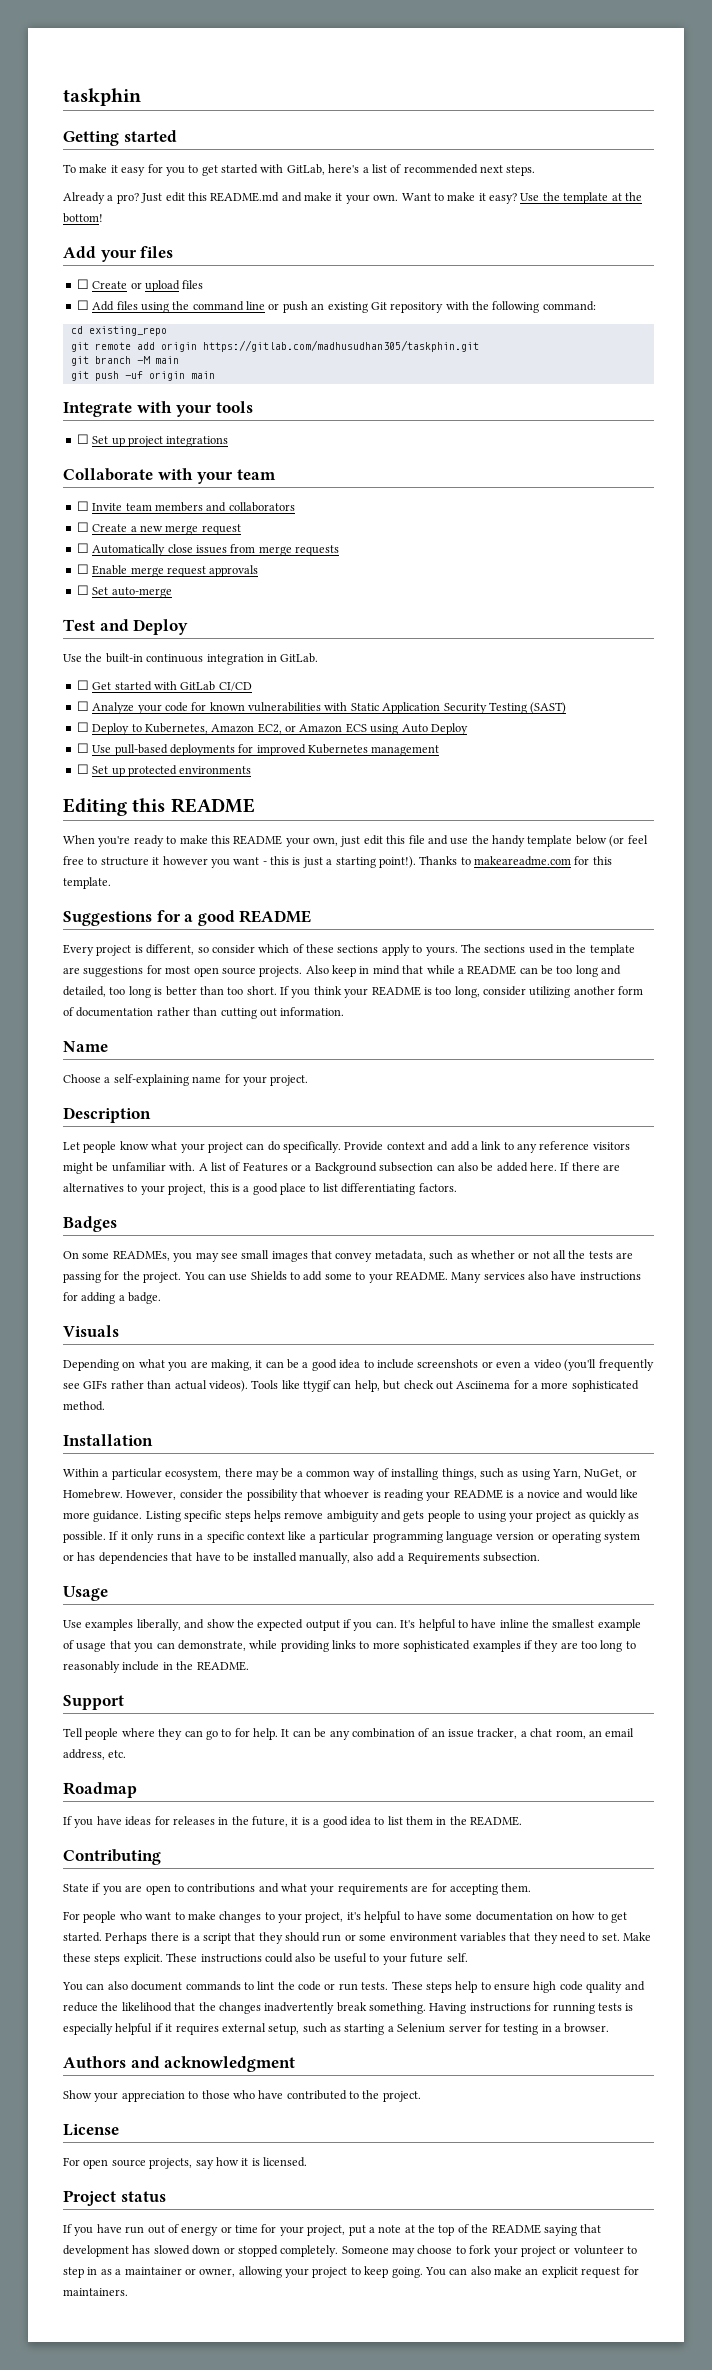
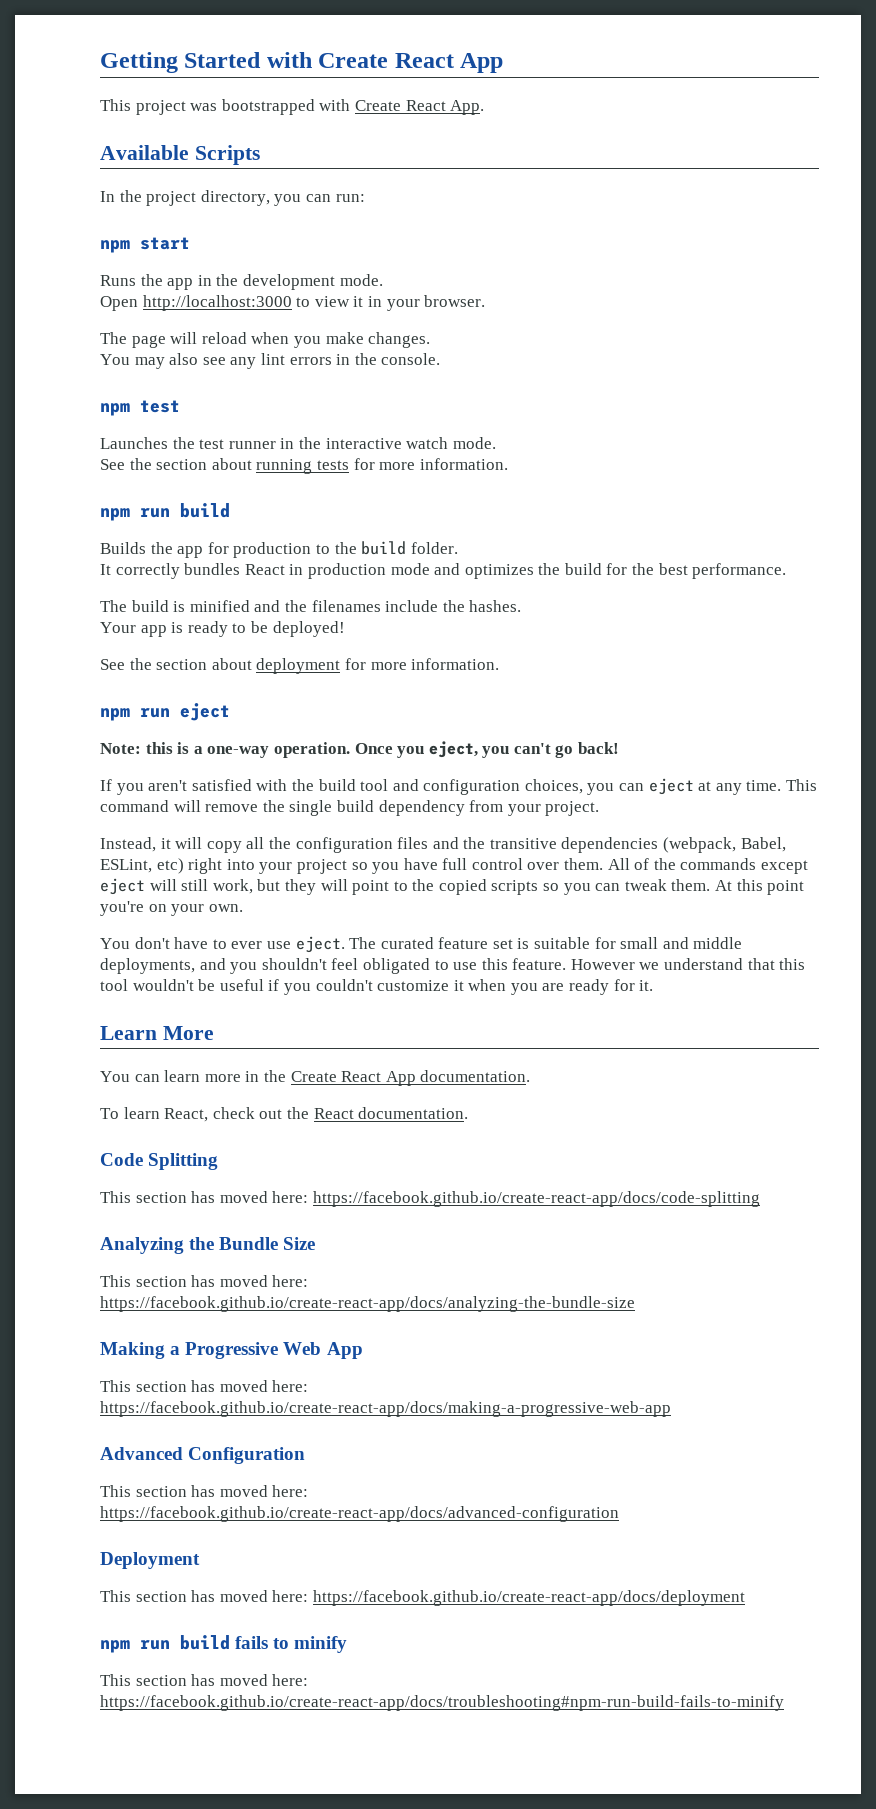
[63,88,141,106] [63,130,177,146] [63,164,536,176] [63,192,642,204] [63,213,103,223] [63,246,174,262] [76,279,204,292] [76,300,596,313] [70,326,167,336] [70,340,479,352] [70,356,179,366] [70,371,215,381] [63,401,253,417] [76,434,229,447] [63,468,276,484] [76,501,295,512] [76,522,241,535] [76,543,339,556] [76,564,259,577] [76,585,172,598] [63,619,189,635] [63,653,319,665] [76,680,252,691] [76,701,567,714] [76,722,468,735] [76,743,440,756] [76,764,252,777] [63,798,255,816] [63,835,648,847] [63,856,612,868] [63,877,111,889] [63,910,312,926] [63,944,635,956] [63,965,622,977] [63,986,644,998] [63,1007,345,1019] [63,1041,108,1052] [63,1074,309,1086] [63,1107,151,1123] [63,1141,630,1153] [63,1162,621,1174] [63,1183,457,1195] [63,1216,117,1232] [63,1250,634,1262] [63,1271,641,1283] [63,1292,162,1304] [63,1325,119,1337] [63,1359,654,1371] [63,1380,639,1392] [63,1401,105,1411] [63,1434,153,1446] [63,1468,637,1480] [63,1489,638,1501] [63,1510,640,1522] [63,1531,641,1543] [63,1552,540,1564] [63,1586,108,1601] [63,1619,641,1631] [63,1640,636,1652] [63,1661,249,1673] [63,1695,124,1710] [63,1728,635,1740] [63,1749,127,1760] [63,1782,137,1798] [63,1816,523,1828] [63,1849,161,1865] [63,1883,532,1895] [63,1911,628,1923] [63,1932,652,1944] [63,1953,468,1965] [62,1981,645,1993] [63,2002,634,2014] [63,2023,610,2035] [63,2056,296,2072] [63,2090,421,2102] [63,2124,119,2136] [63,2157,307,2169] [63,2190,166,2206] [63,2224,602,2236] [63,2245,637,2257] [63,2266,639,2278] [63,2288,128,2296] taskphin // Getting started // To make it easy for you to get started with GitLab, here's a list of recommended next steps. // Already a pro? Just edit this README.md and make it your own. Want to make it easy? Use the template at the bottom! // Add your files // ☐ Create or upload files // ☐ Add files using the command line or push an existing Git repository with the following command: // cd existing_repo // git remote add origin https://gitlab.com/madhusudhan305/taskphin.git // git branch -M main // git push -uf origin main // Integrate with your tools // ☐ Set up project integrations // Collaborate with your team // ☐ Invite team members and collaborators // ☐ Create a new merge request // ☐ Automatically close issues from merge requests // ☐ Enable merge request approvals // ☐ Set auto-merge // Test and Deploy // Use the built-in continuous integration in GitLab. // ☐ Get started with GitLab CI/CD // ☐ Analyze your code for known vulnerabilities with Static Application Security Testing (SAST) // ☐ Deploy to Kubernetes, Amazon EC2, or Amazon ECS using Auto Deploy // ☐ Use pull-based deployments for improved Kubernetes management // ☐ Set up protected environments // Editing this README // When you're ready to make this README your own, just edit this file and use the handy template below (or feel free to structure it however you want - this is just a starting point!). Thanks to makeareadme.com for this template. // Suggestions for a good README // Every project is different, so consider which of these sections apply to yours. The sections used in the template are suggestions for most open source projects. Also keep in mind that while a README can be too long and detailed, too long is better than too short. If you think your README is too long, consider utilizing another form of documentation rather than cutting out information. // Name // Choose a self-explaining name for your project. // Description // Let people know what your project can do specifically. Provide context and add a link to any reference visitors might be unfamiliar with. A list of Features or a Background subsection can also be added here. If there are alternatives to your project, this is a good place to list differentiating factors. // Badges // On some READMEs, you may see small images that convey metadata, such as whether or not all the tests are passing for the project. You can use Shields to add some to your README. Many services also have instructions for adding a badge. // Visuals // Depending on what you are making, it can be a good idea to include screenshots or even a video (you'll frequently see GIFs rather than actual videos). Tools like ttygif can help, but check out Asciinema for a more sophisticated method. // Installation // Within a particular ecosystem, there may be a common way of installing things, such as using Yarn, NuGet, or Homebrew. However, consider the possibility that whoever is reading your README is a novice and would like more guidance. Listing specific steps helps remove ambiguity and gets people to using your project as quickly as possible. If it only runs in a specific context like a particular programming language version or operating system or has dependencies that have to be installed manually, also add a Requirements subsection. // Usage // Use examples liberally, and show the expected output if you can. It's helpful to have inline the smallest example of usage that you can demonstrate, while providing links to more sophisticated examples if they are too long to reasonably include in the README. // Support // Tell people where they can go to for help. It can be any combination of an issue tracker, a chat room, an email address, etc. // Roadmap // If you have ideas for releases in the future, it is a good idea to list them in the README. // Contributing // State if you are open to contributions and what your requirements are for accepting them. // For people who want to make changes to your project, it's helpful to have some documentation on how to get started. Perhaps there is a script that they should run or some environment variables that they need to set. Make these steps explicit. These instructions could also be useful to your future self. // You can also document commands to lint the code or run tests. These steps help to ensure high code quality and reduce the likelihood that the changes inadvertently break something. Having instructions for running tests is especially helpful if it requires external setup, such as starting a Selenium server for testing in a browser. // Authors and acknowledgment // Show your appreciation to those who have contributed to the project. // License // For open source projects, say how it is licensed. // Project status // If you have run out of energy or time for your project, put a note at the top of the README saying that development has slowed down or stopped completely. Someone may choose to fork your project or volunteer to step in as a maintainer or owner, allowing your project to keep going. You can also make an explicit request for maintainers. -> [100,52,504,73] [100,99,485,115] [100,145,260,165] [100,190,365,206] [100,237,190,253] [100,274,383,290] [100,295,486,311] [100,332,431,348] [100,353,441,369] [100,400,180,416] [100,437,496,449] [100,458,508,474] [100,503,230,521] [100,541,458,558] [100,563,787,579] [100,600,522,612] [100,621,345,637] [100,658,500,674] [100,703,230,721] [100,741,620,758] [100,778,818,795] [100,800,600,816] [100,837,786,853] [100,858,809,874] [100,878,805,895] [100,901,243,916] [100,936,743,953] [100,958,806,974] [100,979,654,995] [100,1026,214,1040] [100,1070,531,1086] [100,1107,469,1122] [100,1153,219,1170] [100,1191,760,1207] [100,1237,316,1254] [100,1275,309,1287] [100,1296,635,1312] [100,1342,363,1359] [100,1380,309,1392] [100,1401,671,1417] [100,1447,306,1464] [100,1485,309,1497] [100,1506,619,1522] [100,1552,200,1569] [100,1590,745,1606] [100,1635,348,1653] [100,1674,309,1686] [100,1695,784,1711] Getting Started with Create React App // This project was bootstrapped with Create React App. // Available Scripts // In the project directory, you can run: // npm start // Runs the app in the development mode. // Open http://localhost:3000 to view it in your browser. // The page will reload when you make changes. // You may also see any lint errors in the console. // npm test // Launches the test runner in the interactive watch mode. // See the section about running tests for more information. // npm run build // Builds the app for production to the build folder. // It correctly bundles React in production mode and optimizes the build for the best performance. // The build is minified and the filenames include the hashes. // Your app is ready to be deployed! // See the section about deployment for more information. // npm run eject // Note: this is a one-way operation. Once you eject, you can't go back! // If you aren't satisfied with the build tool and configuration choices, you can eject at any time. This command will remove the single build dependency from your project. // Instead, it will copy all the configuration files and the transitive dependencies (webpack, Babel, ESLint, etc) right into your project so you have full control over them. All of the commands except eject will still work, but they will point to the copied scripts so you can tweak them. At this point you're on your own. // You don't have to ever use eject. The curated feature set is suitable for small and middle deployments, and you shouldn't feel obligated to use this feature. However we understand that this tool wouldn't be useful if you couldn't customize it when you are ready for it. // Learn More // You can learn more in the Create React App documentation. // To learn React, check out the React documentation. // Code Splitting // This section has moved here: https://facebook.github.io/create-react-app/docs/code-splitting // Analyzing the Bundle Size // This section has moved here: https://facebook.github.io/create-react-app/docs/analyzing-the-bundle-size // Making a Progressive Web App // This section has moved here: https://facebook.github.io/create-react-app/docs/making-a-progressive-web-app // Advanced Configuration // This section has moved here: https://facebook.github.io/create-react-app/docs/advanced-configuration // Deployment // This section has moved here: https://facebook.github.io/create-react-app/docs/deployment // npm run build fails to minify // This section has moved here: https://facebook.github.io/create-react-app/docs/troubleshooting#npm-run-build-fails-to-minify

